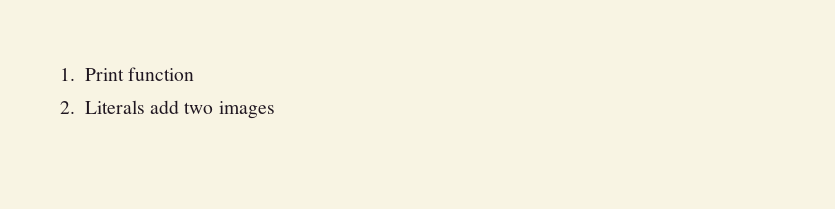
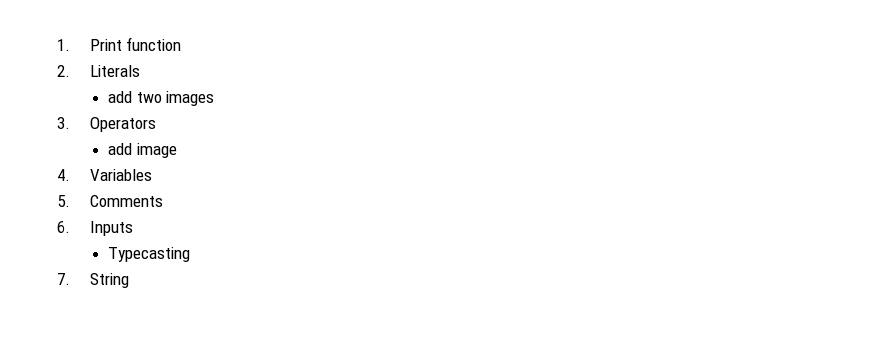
(145, 107) none -> (140, 71) //
(275, 110) none -> [57,117,156,132] [108,143,177,158] [57,169,152,181] [57,195,163,207] [57,221,133,236] [108,247,191,262] [57,273,129,288] // 3. Operators // add image // 4. Variables // 5. Comments // 6. Inputs // Typecasting // 7. String

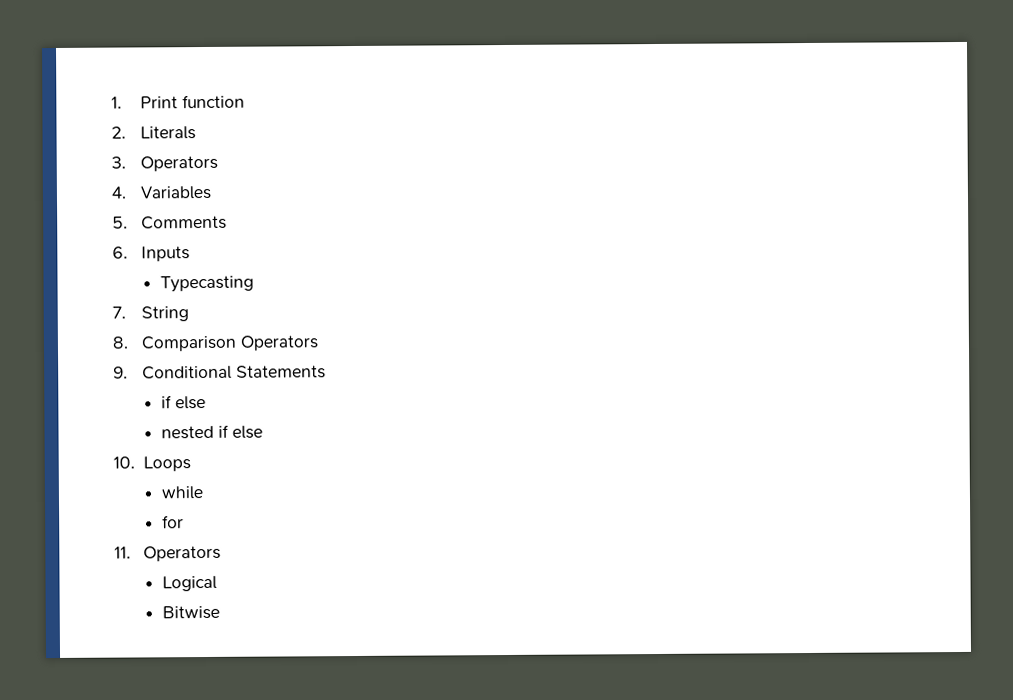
[108,91,215,106] // add two images -> (196, 133) none
[108,143,177,158] // add image -> (218, 163) none
(129, 280) none -> [112,335,318,352] [113,365,326,380] [161,395,207,410] [161,424,264,440] [113,456,191,472] [161,486,204,500] [162,515,185,529] [114,545,221,562] [162,575,218,592] [162,605,221,620] // 8. Comparison Operators // 9. Conditional Statements // if else // nested if else // 10. Loops // while // for // 11. Operators // Logical // Bitwise

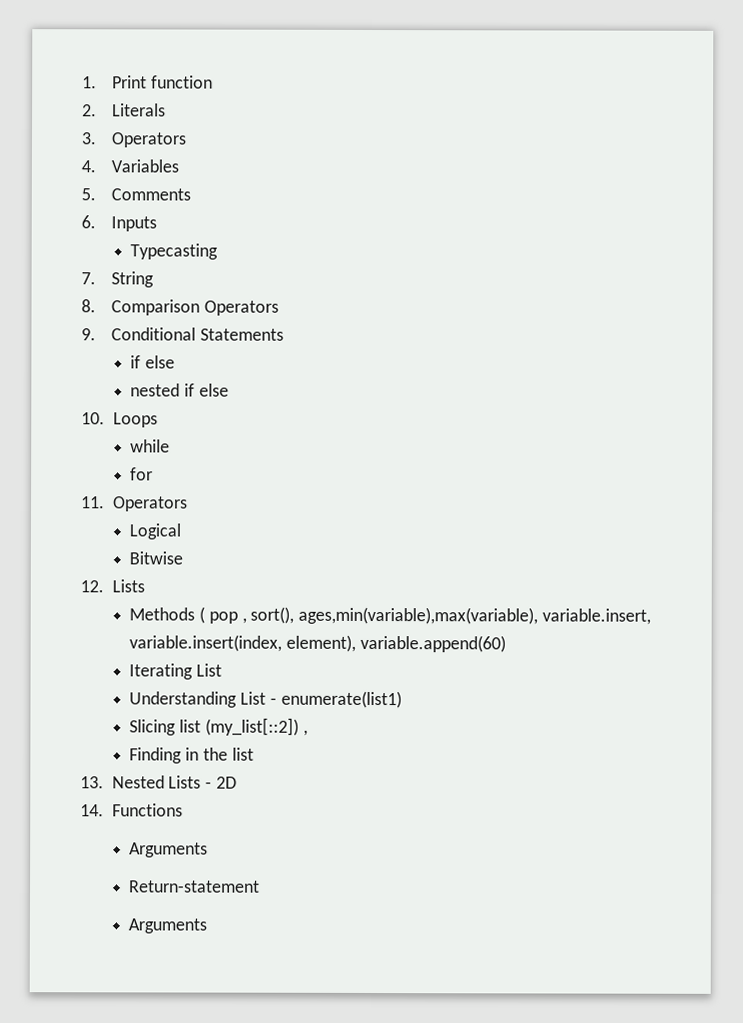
(221, 612) none -> [80,579,145,593] [129,606,651,625] [129,634,506,653] [129,663,223,680] [129,690,402,709] [129,717,308,736] [129,747,254,764] [80,775,237,789] [80,803,183,817] [129,842,209,858] [129,880,261,893] [128,918,208,934] // 12. Lists // Methods ( pop , sort(), ages,min(variable),max(variable), variable.insert, variable.insert(index, element), variable.append(60) // Iterating List // Understanding List - enumerate(list1) // Slicing list (my_list[::2]) , // Finding in the list // 13. Nested Lists - 2D // 14. Functions // Arguments // Return-statement // Arguments

